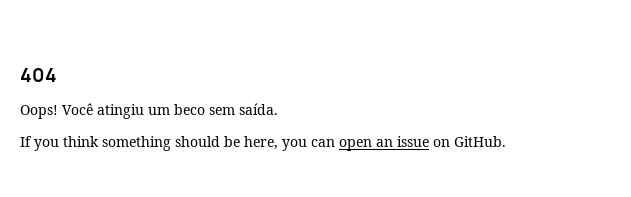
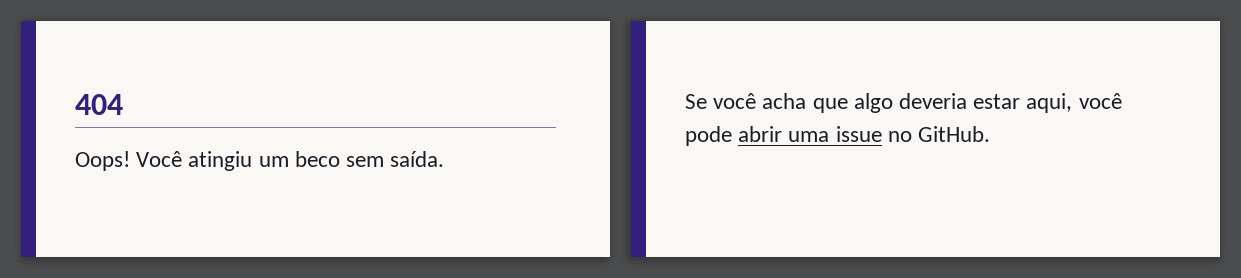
[20,136,450,151] If you think something should be here, you can open an issue on -> [685,93,1122,113] [685,126,912,146] Se você acha que algo deveria estar aqui, você pode abrir uma issue no

